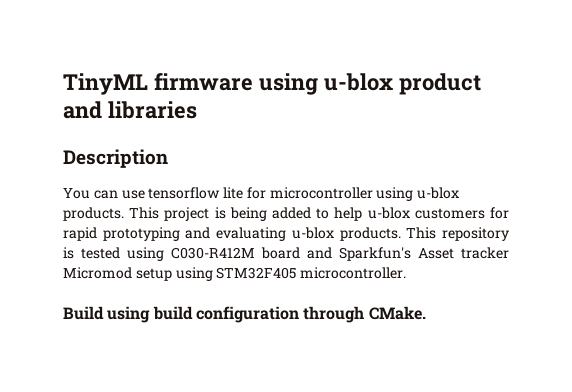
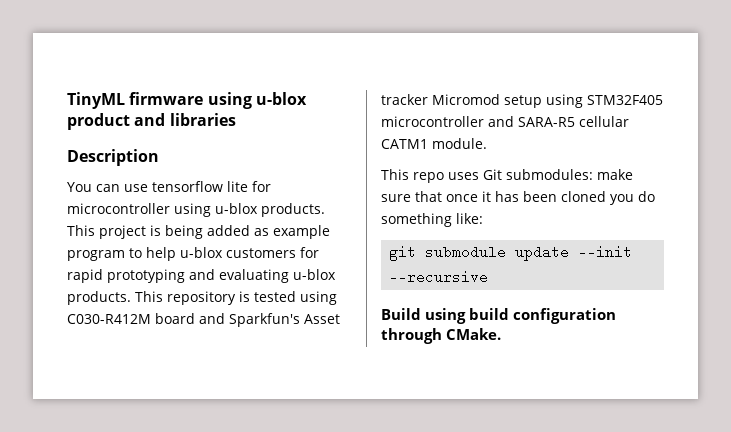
(311, 213) none -> [254,225,330,239] [67,250,125,261] as example program
[300,267,407,279] microcontroller. -> [381,116,629,127] [381,138,487,149] [381,169,633,183] [381,191,655,205] [381,213,483,227] [389,245,633,261] [389,270,489,284] microcontroller and SARA-R5 cellular CATM1 module. // This repo uses Git submodules: make sure that once it has been cloned you do something like: // git submodule update --init --recursive

